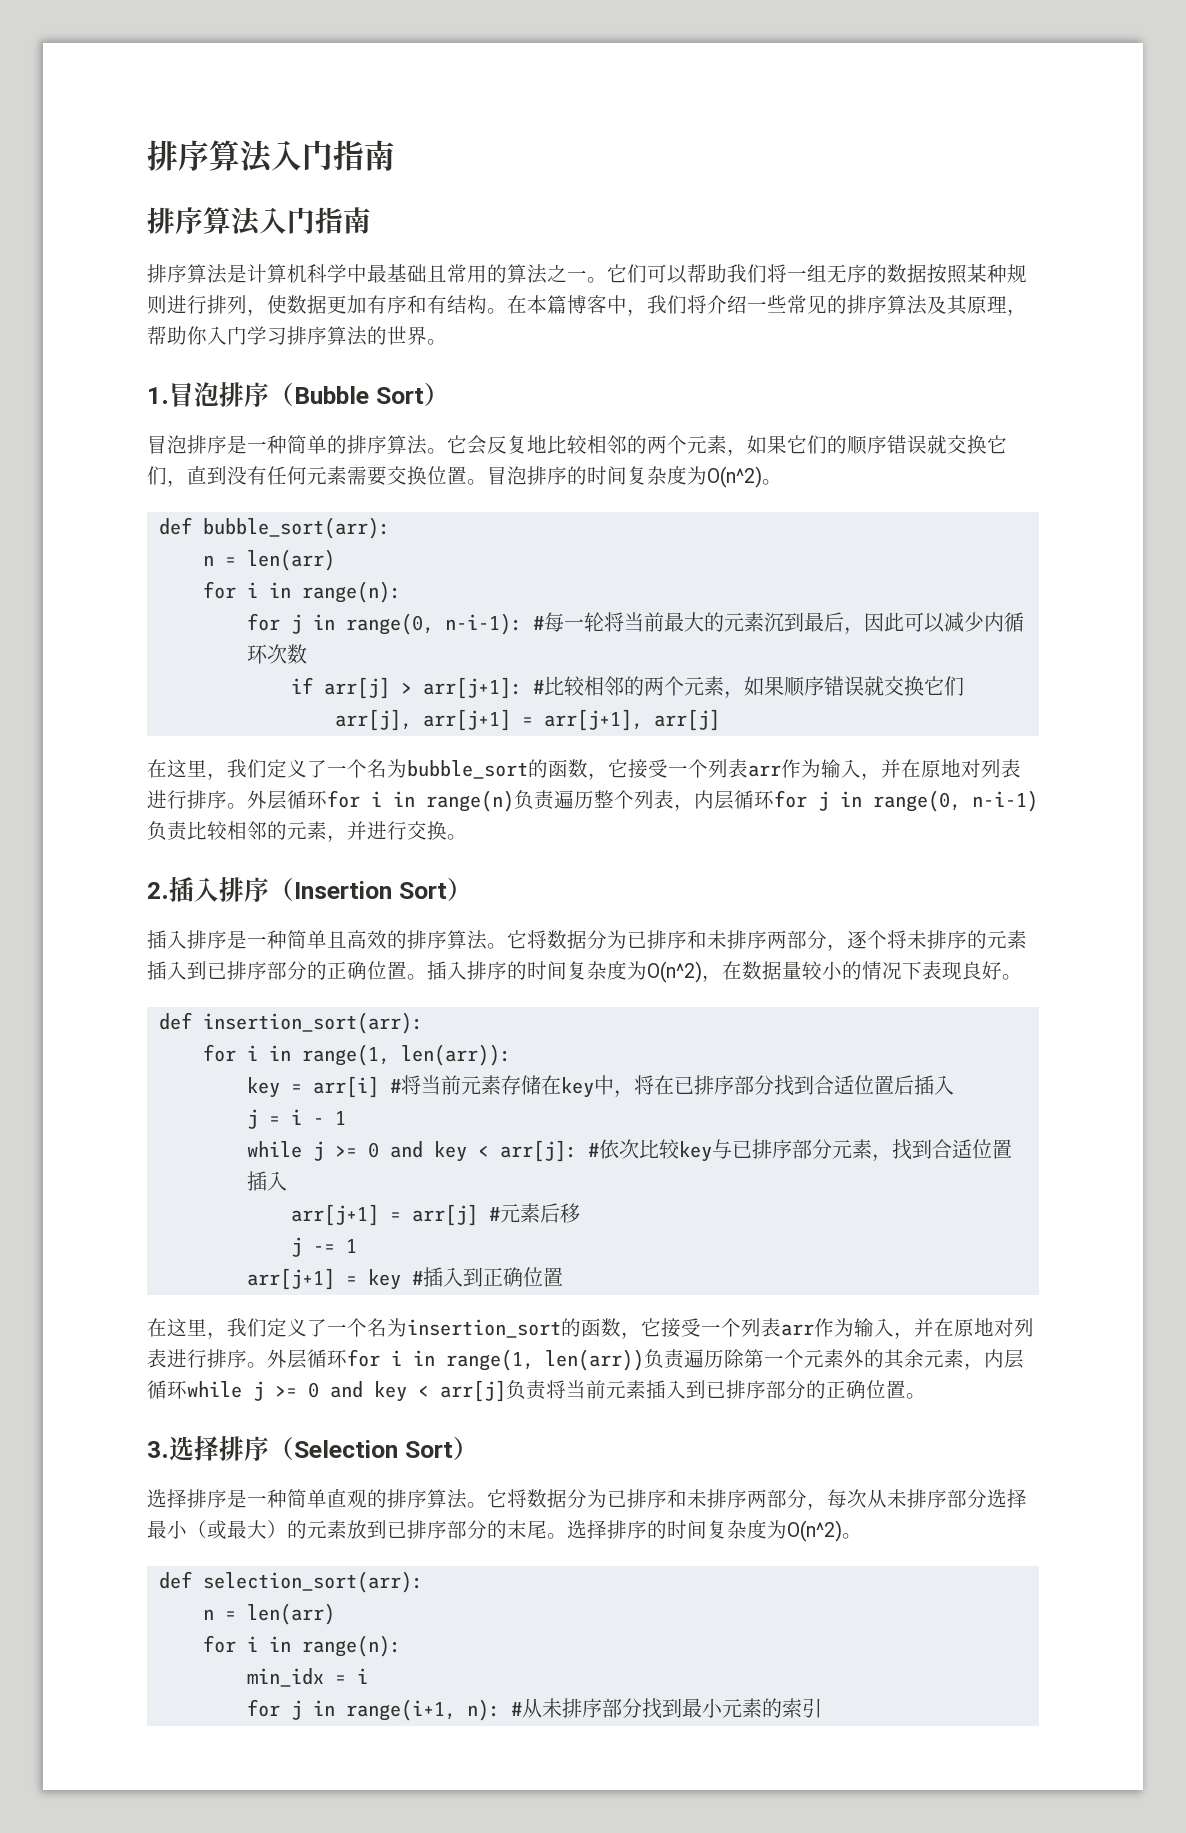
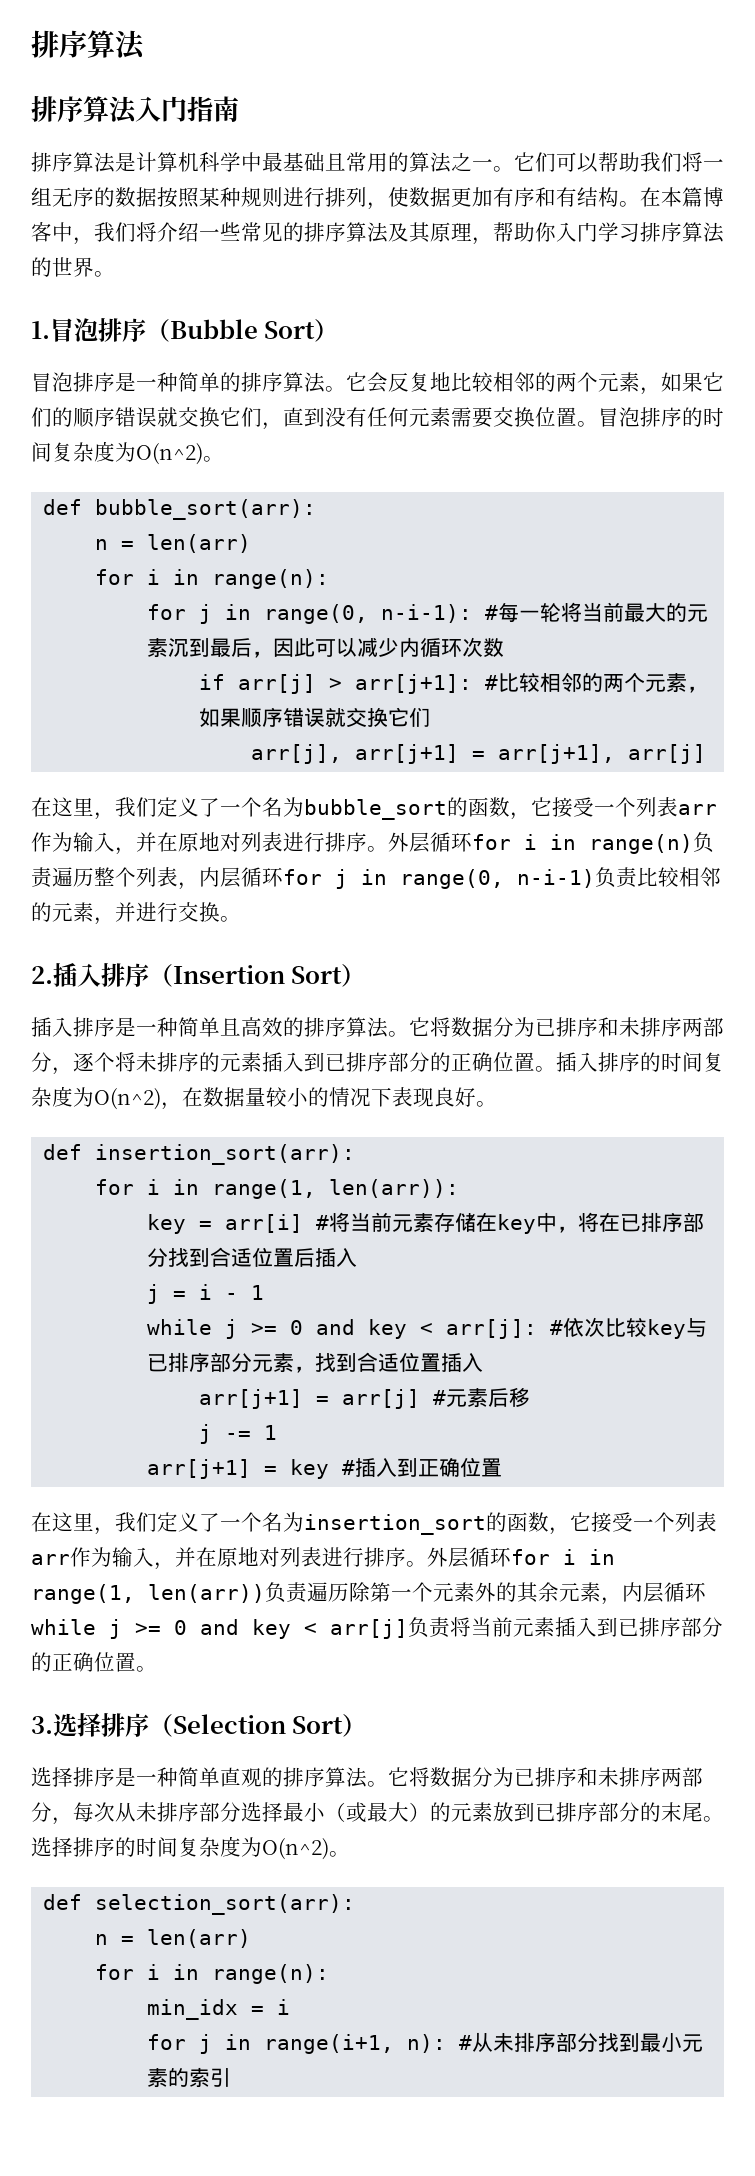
[147,140,395,173] 排序算法入门指南 -> [31,30,146,60] 排序算法

